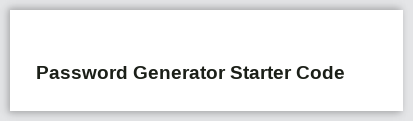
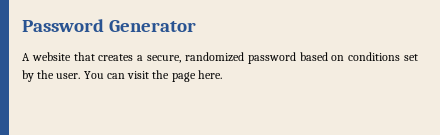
[230,66,346,79] Starter Code -> [22,52,418,64] [22,70,222,82] // A website that creates a secure, randomized password based on conditions set by the user. You can visit the page here.

